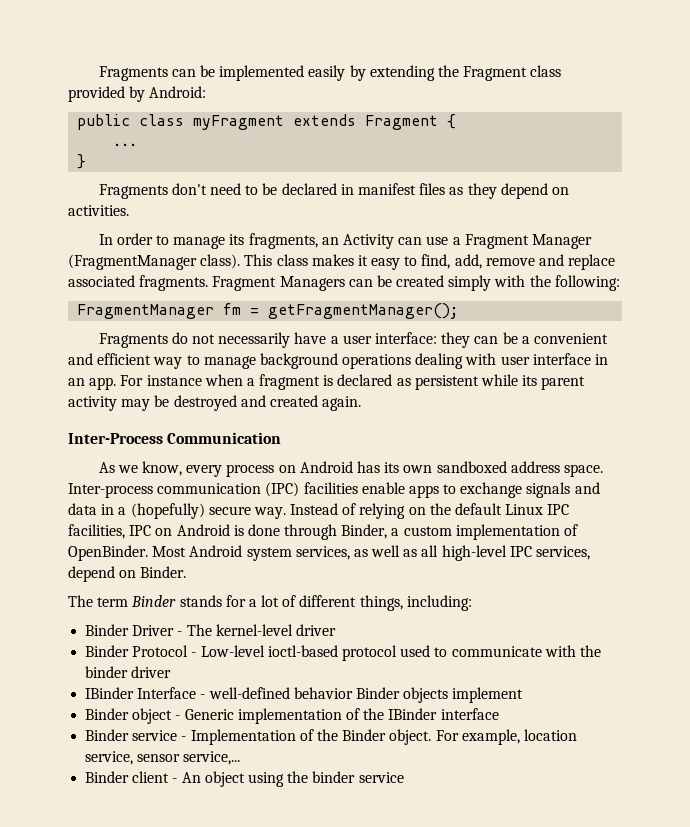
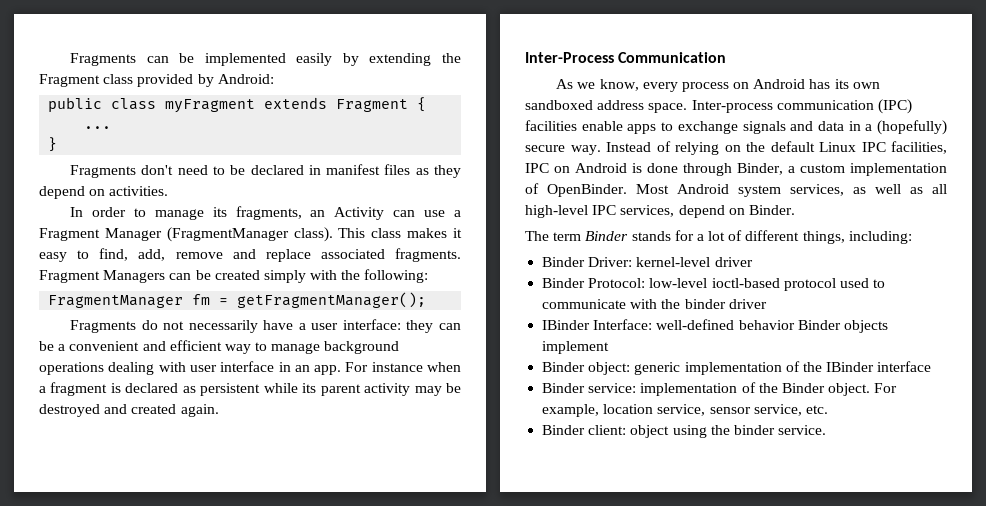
[132,624,212,636] Driver - The -> [588,257,633,267] Driver:
[132,645,265,657] Protocol - Low-level -> [588,278,708,288] Protocol: low-level
[137,687,206,699] Interface - -> [593,319,653,330] Interface:
[132,708,234,724] object - Generic -> [588,362,681,375] object: generic
[132,729,296,745] service - Implementation -> [588,383,738,396] service: implementation
[183,751,241,765] [85,771,201,783] service,... // Binder client - An -> [753,404,828,416] [542,425,627,435] service, etc. // Binder client:
[358,772,404,783] service -> [778,425,827,435] service.

